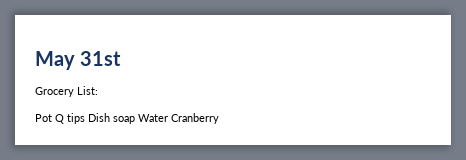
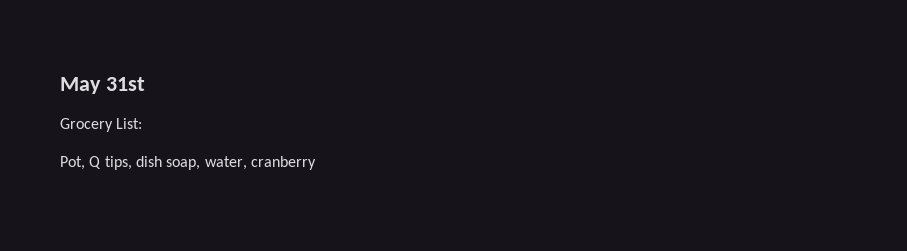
[35,113,219,124] Pot Q tips Dish soap Water Cranberry -> [60,156,316,170] Pot, Q tips, dish soap, water, cranberry

